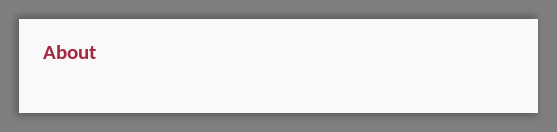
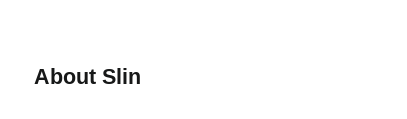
(96, 52) none -> [102,68,141,84] Slin

